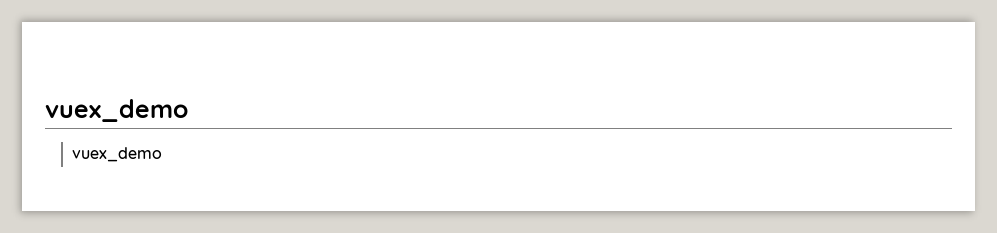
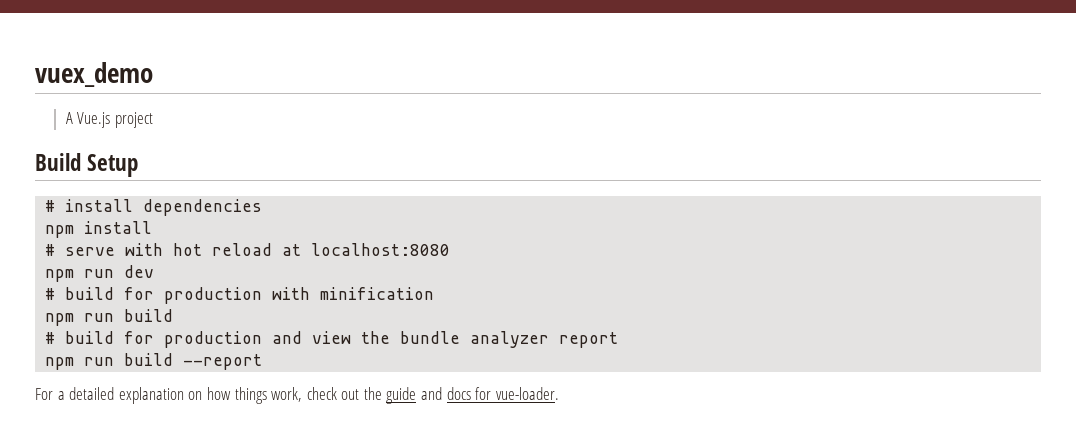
[71,147,162,162] vuex_demo -> [65,112,153,128] [35,153,139,177] [45,199,263,216] [45,221,153,238] [45,243,451,256] [45,265,155,282] [45,287,435,304] [45,309,174,326] [45,331,619,348] [45,353,263,370] [35,387,559,404] A Vue.js project // Build Setup // # install dependencies // npm install // # serve with hot reload at localhost:8080 // npm run dev // # build for production with minification // npm run build // # build for production and view the bundle analyzer report // npm run build --report // For a detailed explanation on how things work, check out the guide and docs for vue-loader.

